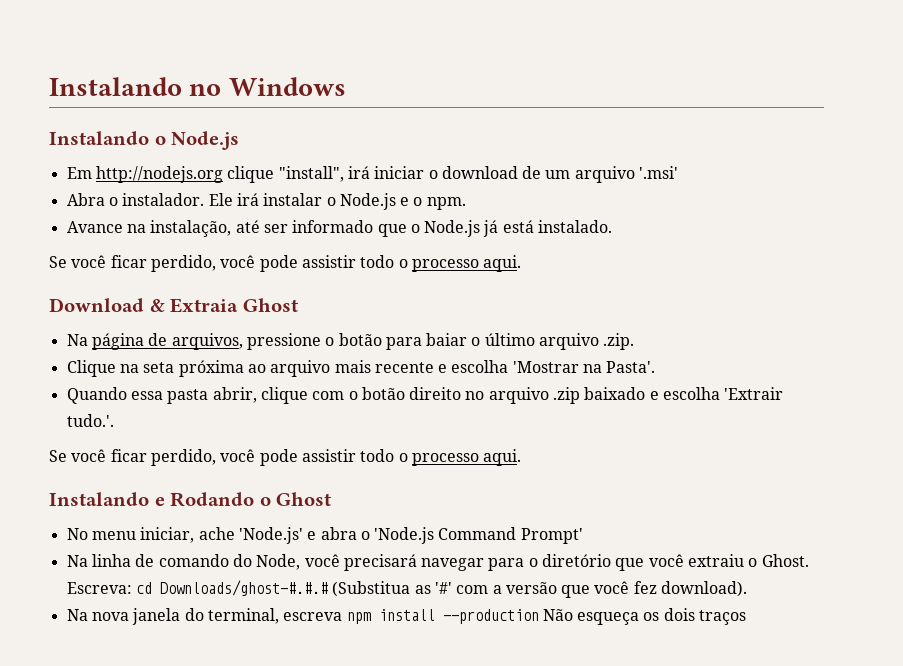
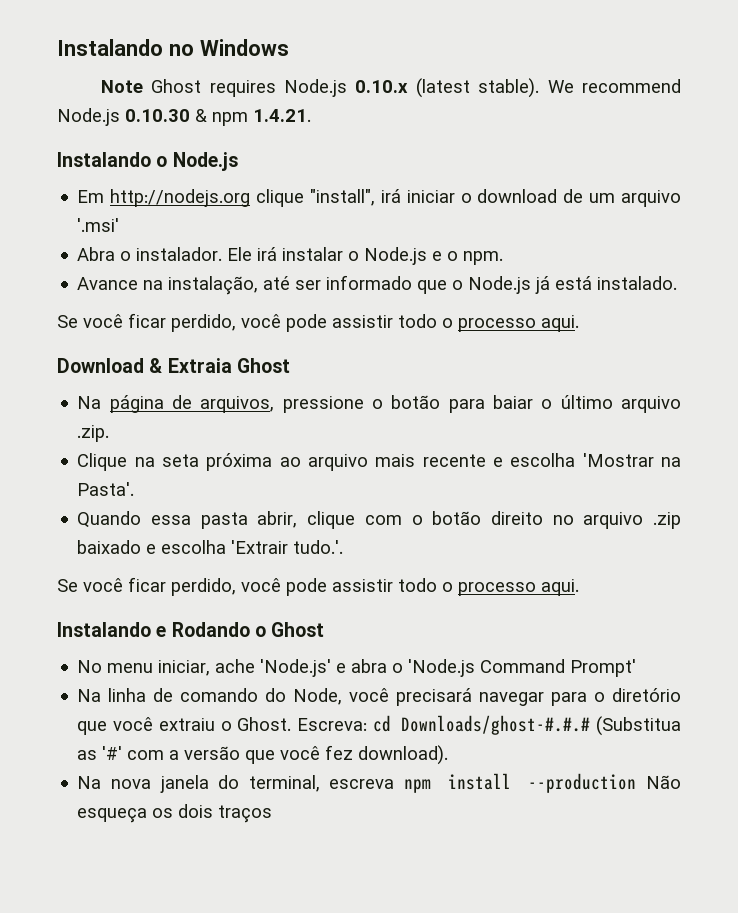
(346, 86) none -> [100,78,681,98] [57,108,311,126] // Note Ghost requires Node.js 0.10.x (latest stable). We recommend Node.js 0.10.30 & npm 1.4.21.

